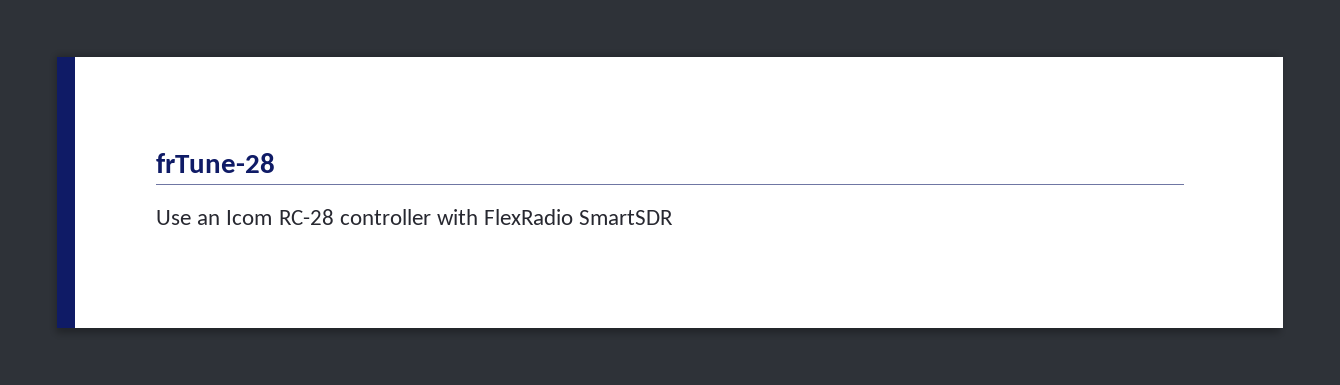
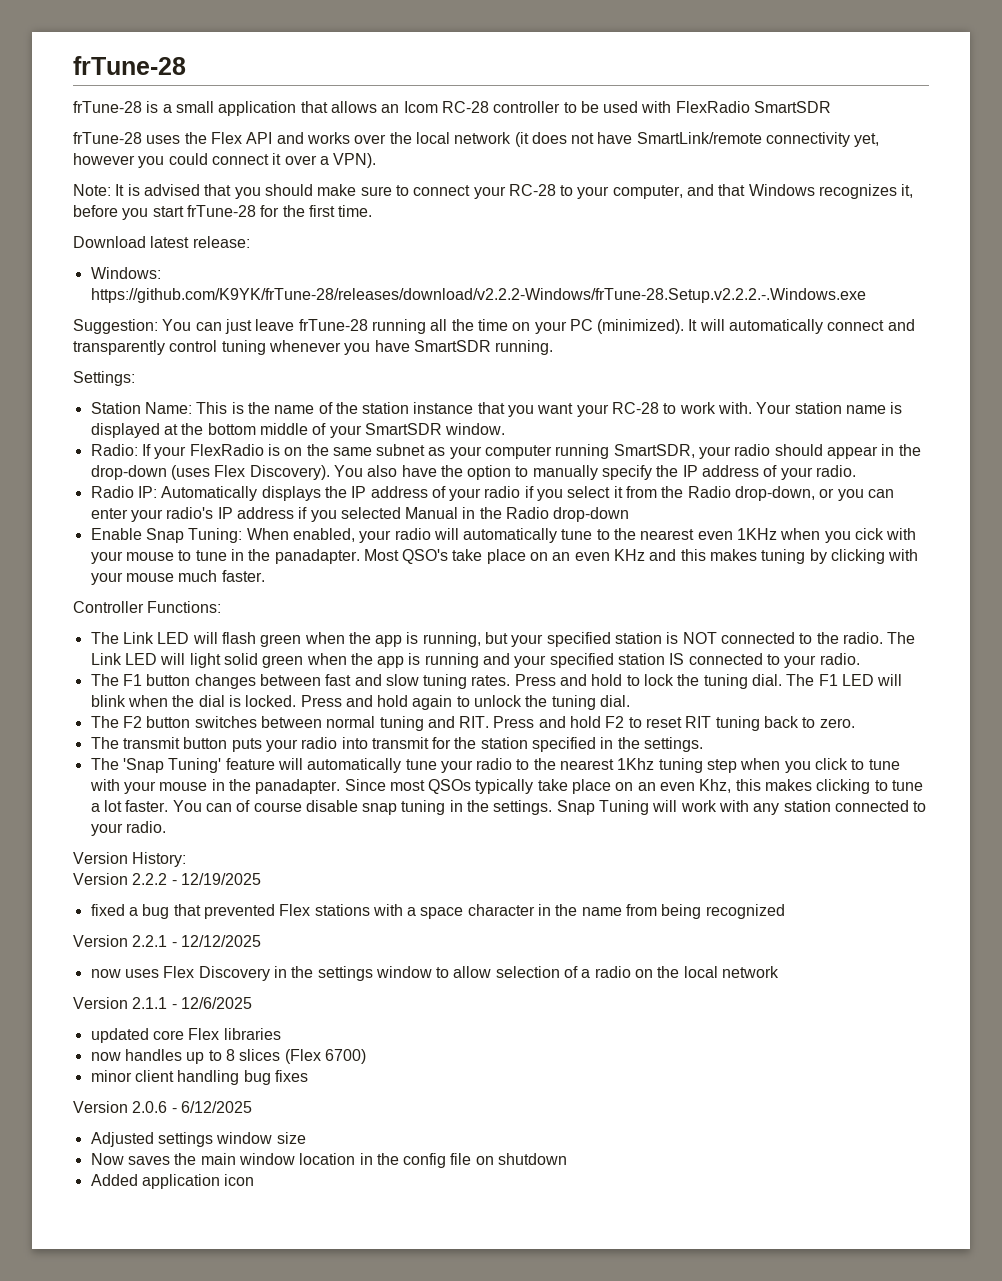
[156,210,191,225] Use -> [73,101,377,116] frTune-28 is a small application that allows
(431, 217) none -> [563,101,639,113] to be used
(674, 217) none -> [73,132,880,147] [73,153,377,168] [73,184,914,199] [73,205,373,220] [73,236,250,248] [90,267,161,279] [90,288,866,303] [73,319,915,334] [73,340,554,355] [73,371,135,386] [90,402,903,417] [90,423,506,438] [90,444,921,459] [90,465,857,480] [90,486,895,501] [90,507,630,522] [90,528,917,543] [90,549,919,564] [90,570,265,585] [73,601,222,613] [90,632,916,647] [90,653,860,668] [90,674,903,689] [90,695,631,710] [90,716,855,731] [90,737,704,752] [90,758,900,773] [89,779,924,794] [90,800,927,815] [90,821,166,836] [73,852,187,867] [73,873,261,885] [90,904,785,919] [73,935,261,947] [90,966,780,981] [73,997,252,1009] [90,1028,281,1043] [90,1049,366,1064] [90,1070,308,1085] [73,1101,252,1113] [90,1132,306,1147] [90,1153,568,1168] [90,1174,255,1189] // frTune-28 uses the Flex API and works over the local network (it does not have SmartLink/remote connectivity yet, however you could connect it over a VPN). // Note: It is advised that you should make sure to connect your RC-28 to your computer, and that Windows recognizes it, before you start frTune-28 for the first time. // Download latest release: // Windows: https://github.com/K9YK/frTune-28/releases/download/v2.2.2-Windows/frTune-28.Setup.v2.2.2.-.Windows.exe // Suggestion: You can just leave frTune-28 running all the time on your PC (minimized). It will automatically connect and transparently control tuning whenever you have SmartSDR running. // Settings: // Station Name: This is the name of the station instance that you want your RC-28 to work with. Your station name is displayed at the bottom middle of your SmartSDR window. // Radio: If your FlexRadio is on the same subnet as your computer running SmartSDR, your radio should appear in the drop-down (uses Flex Discovery). You also have the option to manually specify the IP address of your radio. // Radio IP: Automatically displays the IP address of your radio if you select it from the Radio drop-down, or you can enter your radio's IP address if you selected Manual in the Radio drop-down // Enable Snap Tuning: When enabled, your radio will automatically tune to the nearest even 1KHz when you cick with your mouse to tune in the panadapter. Most QSO's take place on an even KHz and this makes tuning by clicking with your mouse much faster. // Controller Functions: // The Link LED will flash green when the app is running, but your specified station is NOT connected to the radio. The Link LED will light solid green when the app is running and your specified station IS connected to your radio. // The F1 button changes between fast and slow tuning rates. Press and hold to lock the tuning dial. The F1 LED will blink when the dial is locked. Press and hold again to unlock the tuning dial. // The F2 button switches between normal tuning and RIT. Press and hold F2 to reset RIT tuning back to zero. // The transmit button puts your radio into transmit for the station specified in the settings. // The 'Snap Tuning' feature will automatically tune your radio to the nearest 1Khz tuning step when you click to tune with your mouse in the panadapter. Since most QSOs typically take place on an even Khz, this makes clicking to tune a lot faster. You can of course disable snap tuning in the settings. Snap Tuning will work with any station connected to your radio. // Version History: // Version 2.2.2 - 12/19/2025 // fixed a bug that prevented Flex stations with a space character in the name from being recognized // Version 2.2.1 - 12/12/2025 // now uses Flex Discovery in the settings window to allow selection of a radio on the local network // Version 2.1.1 - 12/6/2025 // updated core Flex libraries // now handles up to 8 slices (Flex 6700) // minor client handling bug fixes // Version 2.0.6 - 6/12/2025 // Adjusted settings window size // Now saves the main window location in the config file on shutdown // Added application icon

